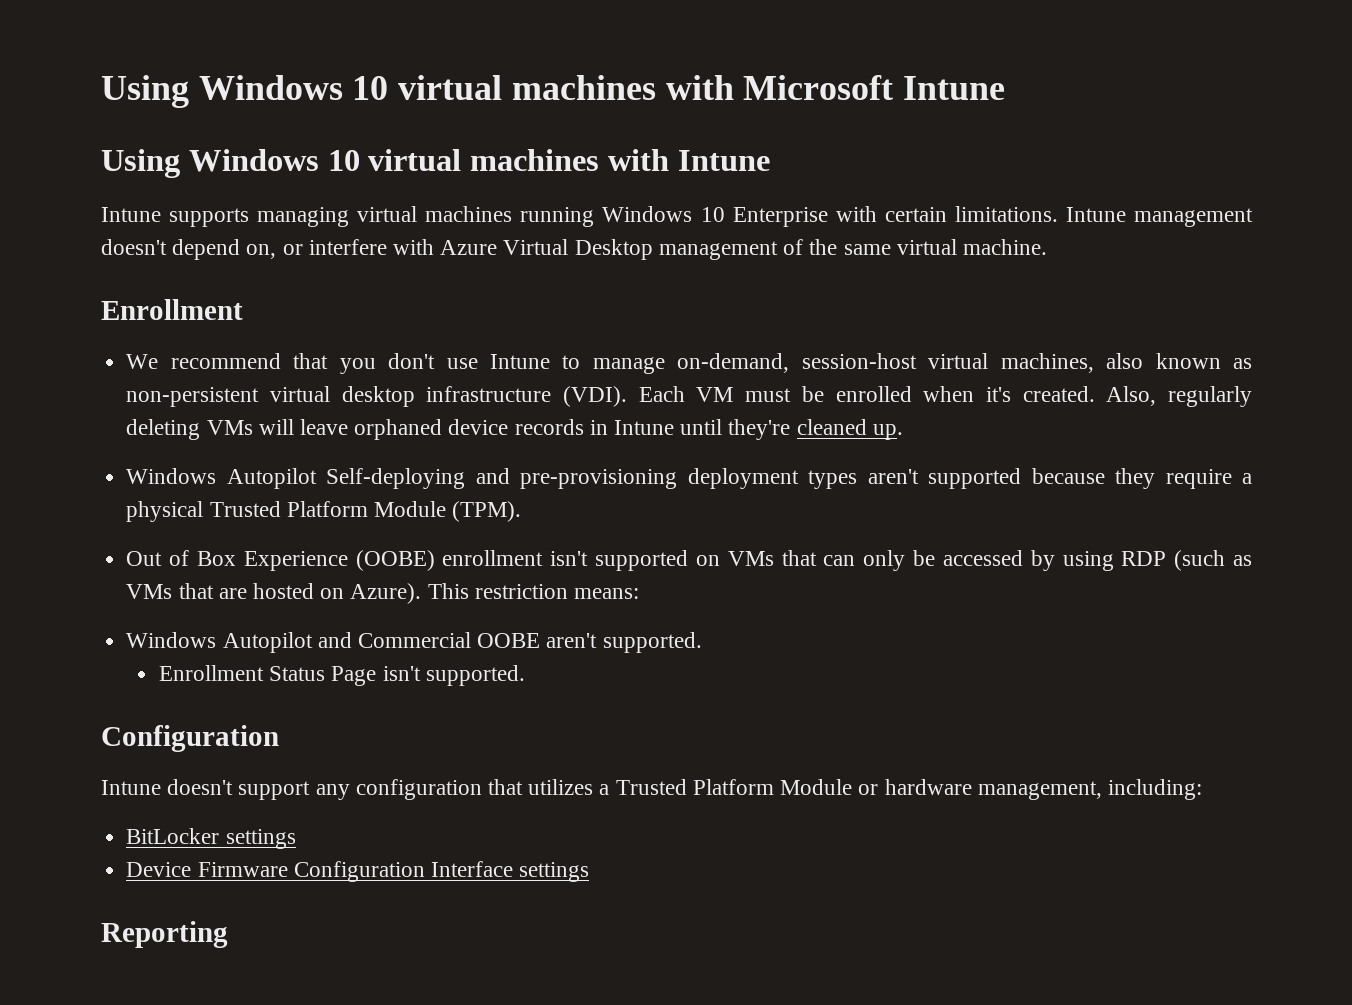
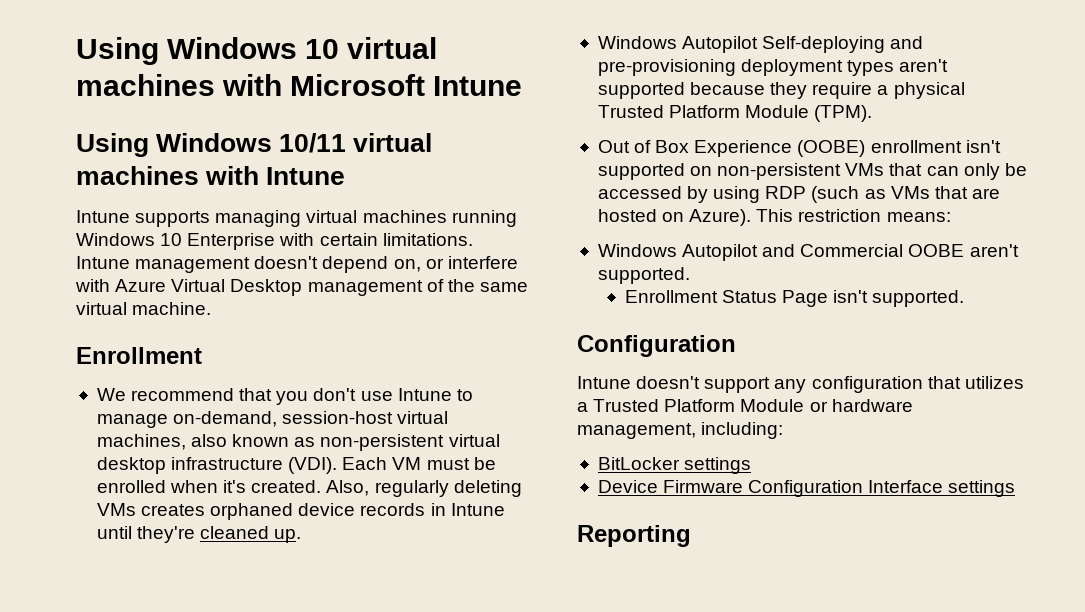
[327,150,360,171] 10 -> [279,133,347,153] 10/11
[258,419,348,435] will leave -> [141,504,206,516] creates
(720, 560) none -> [717,163,842,180] non-persistent

